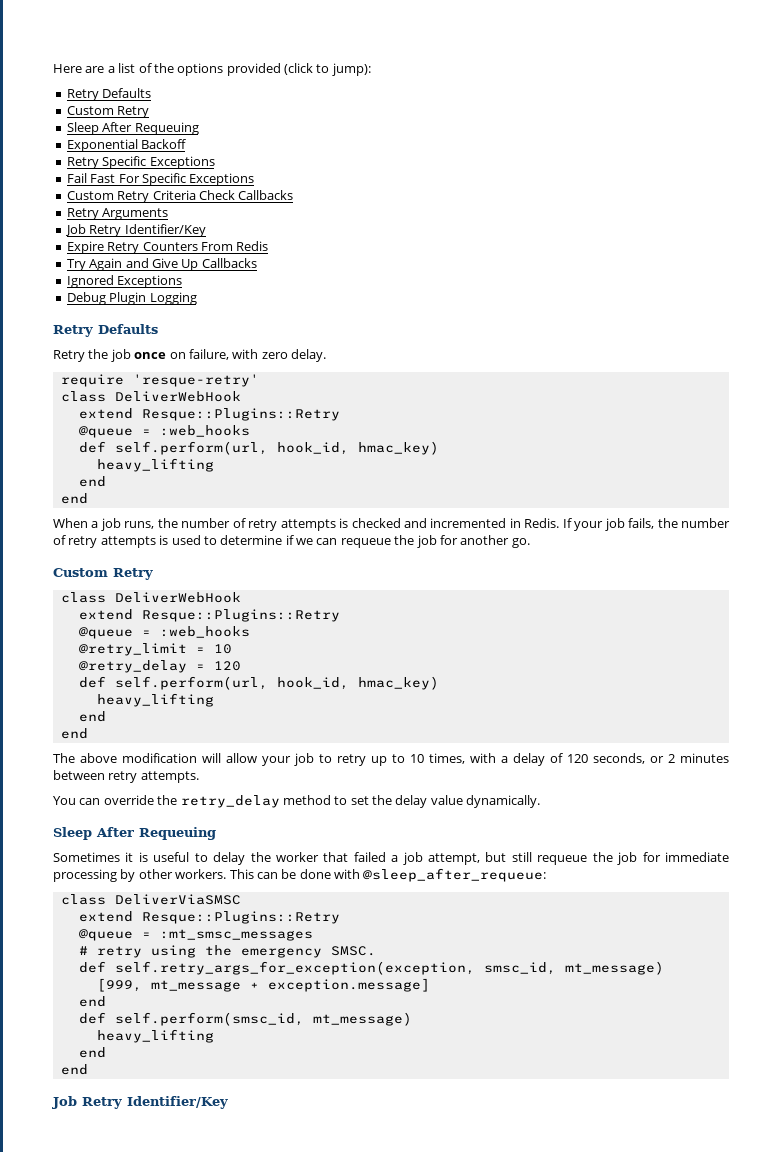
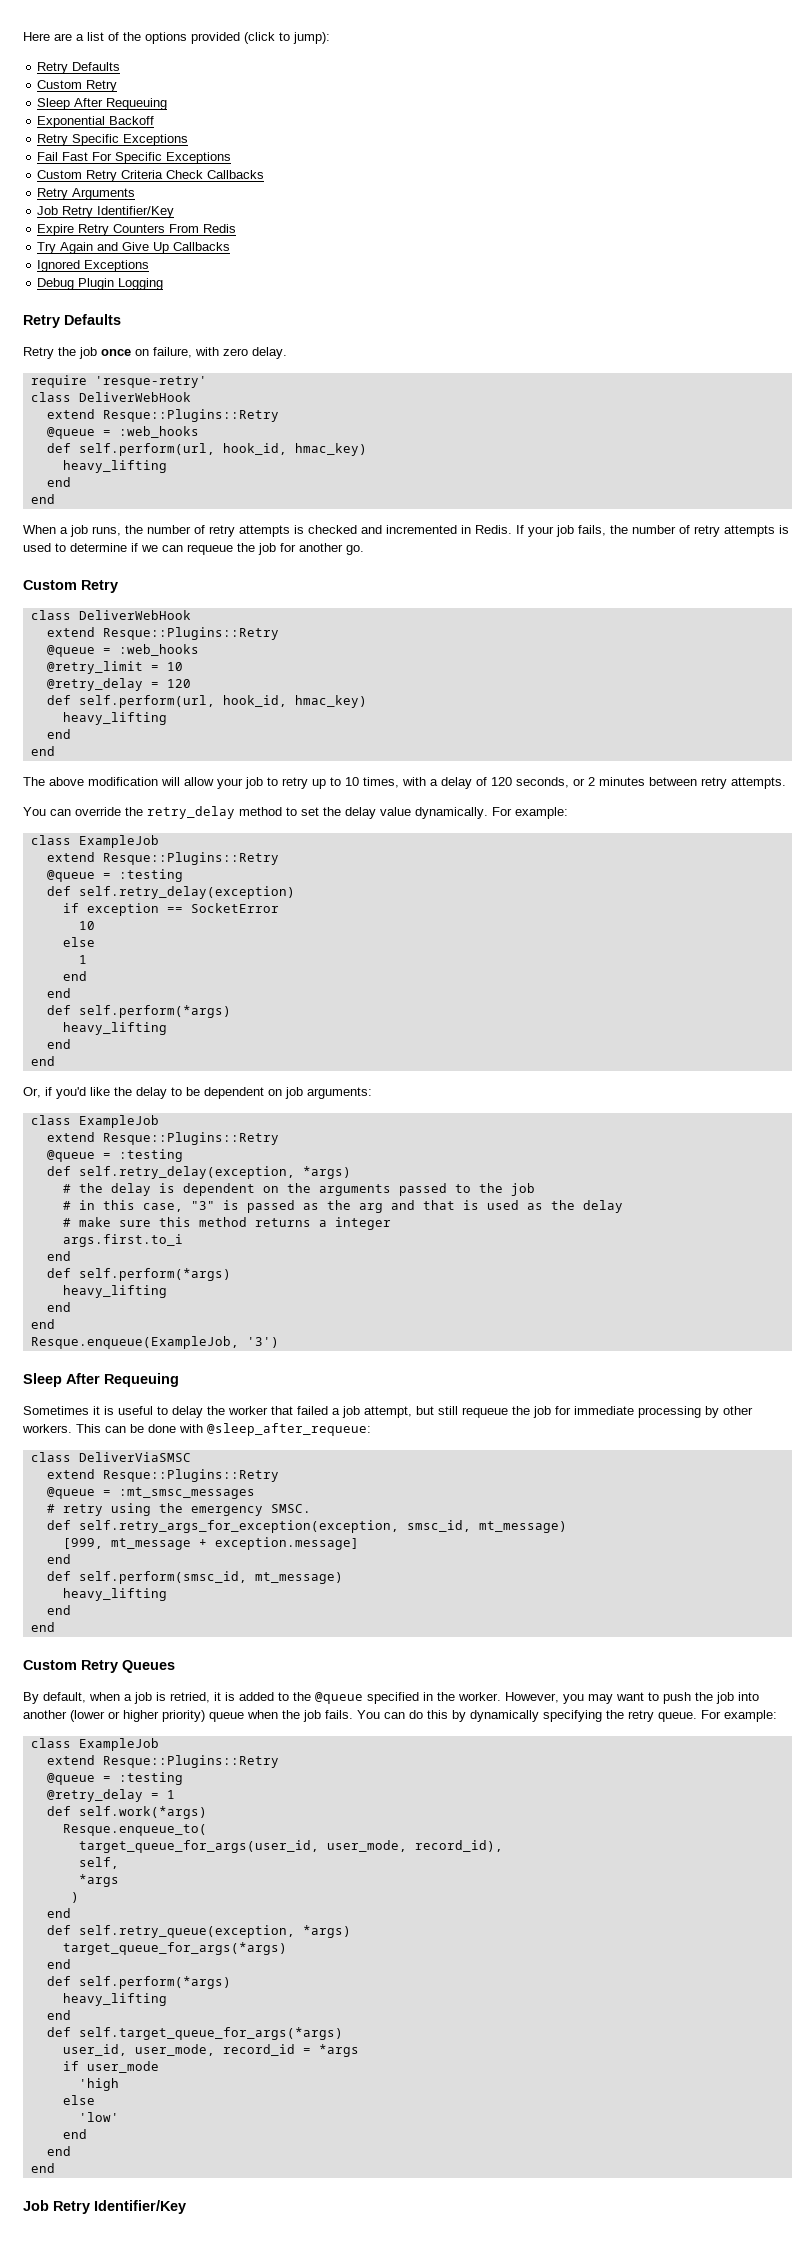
(541, 801) none -> [492,807,568,819] [30,835,159,848] [46,852,279,865] [46,869,183,882] [46,886,295,899] [62,903,279,916] [78,921,95,930] [62,937,95,947] [78,955,87,964] [62,971,87,981] [46,988,71,998] [46,1005,231,1018] [62,1022,167,1035] [46,1039,71,1049] [30,1056,55,1066] [23,1087,372,1099] [30,1115,159,1128] [46,1132,279,1145] [46,1149,183,1162] [46,1166,351,1179] [62,1183,535,1196] [62,1200,623,1213] [62,1217,391,1230] [62,1234,183,1247] [46,1251,71,1261] [46,1268,231,1281] [62,1285,167,1298] [46,1302,71,1312] [30,1319,55,1329] [30,1336,279,1349] For example: // class ExampleJob // extend Resque::Plugins::Retry // @queue = :testing // def self.retry_delay(exception) // if exception == SocketError // 10 // else // 1 // end // end // def self.perform(*args) // heavy_lifting // end // end // Or, if you'd like the delay to be dependent on job arguments: // class ExampleJob // extend Resque::Plugins::Retry // @queue = :testing // def self.retry_delay(exception, *args) // # the delay is dependent on the arguments passed to the job // # in this case, "3" is passed as the arg and that is used as the delay // # make sure this method returns a integer // args.first.to_i // end // def self.perform(*args) // heavy_lifting // end // end // Resque.enqueue(ExampleJob, '3')
(88, 1069) none -> [23,1660,175,1673] [23,1692,759,1704] [23,1710,777,1722] [30,1738,159,1751] [46,1755,279,1768] [46,1772,183,1785] [46,1789,175,1802] [46,1806,207,1819] [62,1824,207,1836] [78,1840,503,1853] [78,1857,119,1869] [78,1874,119,1887] [70,1892,79,1903] [46,1908,71,1918] [46,1925,351,1938] [62,1942,287,1955] [46,1959,71,1969] [46,1976,231,1989] [62,1993,167,2006] [46,2010,71,2020] [46,2027,343,2040] [62,2044,359,2057] [62,2061,159,2073] [78,2078,119,2091] [62,2095,95,2105] [78,2112,119,2122] [62,2129,87,2139] [46,2146,71,2156] [30,2163,55,2173] // Custom Retry Queues // By default, when a job is retried, it is added to the @queue specified in the worker. However, you may want to push the job into another (lower or higher priority) queue when the job fails. You can do this by dynamically specifying the retry queue. For example: // class ExampleJob // extend Resque::Plugins::Retry // @queue = :testing // @retry_delay = 1 // def self.work(*args) // Resque.enqueue_to( // target_queue_for_args(user_id, user_mode, record_id), // self, // *args // ) // end // def self.retry_queue(exception, *args) // target_queue_for_args(*args) // end // def self.perform(*args) // heavy_lifting // end // def self.target_queue_for_args(*args) // user_id, user_mode, record_id = *args // if user_mode // 'high // else // 'low' // end // end // end

